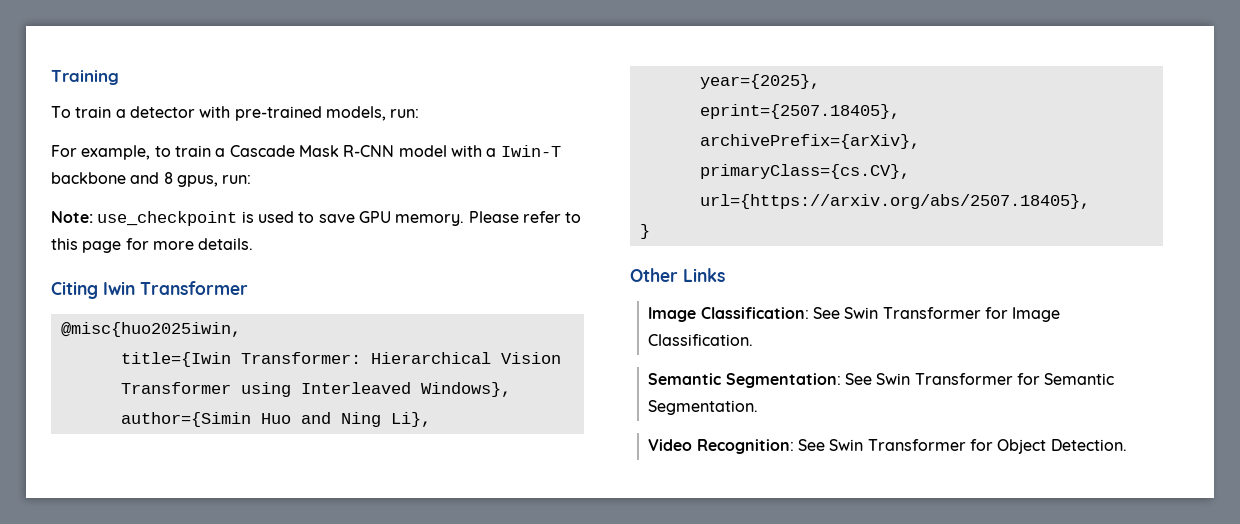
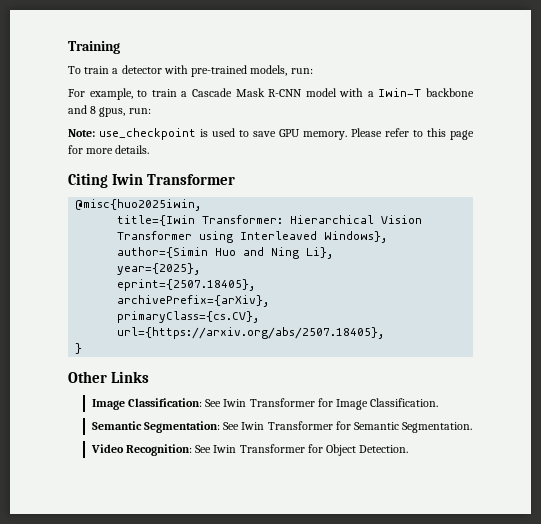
[844,307,879,319] Swin -> [223,399,247,407] Iwin
[876,373,911,385] Swin -> [241,422,265,430] Iwin
[829,439,864,451] Swin -> [213,445,237,453] Iwin

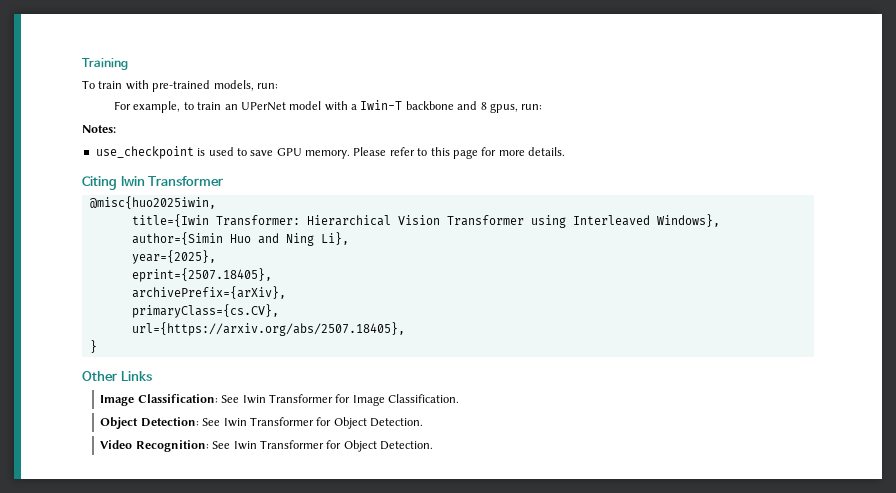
[112,65,162,74] a detector -> (123, 85) none
[181,88,303,97] a Cascade Mask R-CNN -> [224,102,286,111] an UPerNet
[68,129,95,137] Note: -> [82,125,116,133] Notes: //
[91,421,473,433] Semantic Segmentation: See Iwin Transformer for Semantic Segmentation. -> [100,417,424,429] Object Detection: See Iwin Transformer for Object Detection.

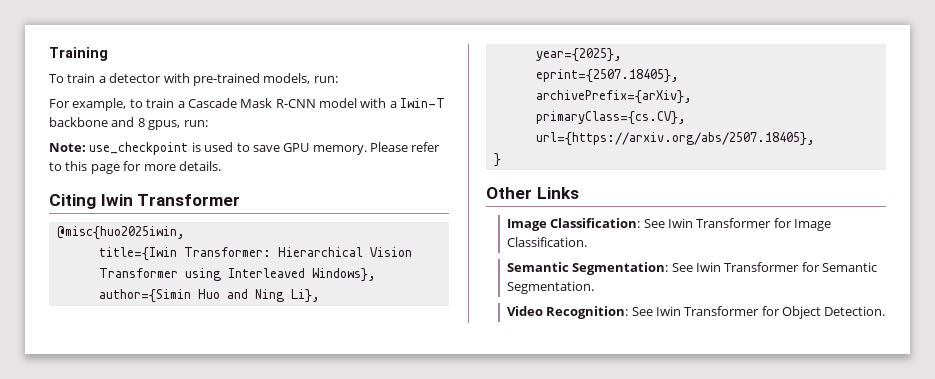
(123, 85) none -> [98,73,162,83] a detector
[224,102,286,111] an UPerNet -> [177,98,316,108] a Cascade Mask R-CNN
[82,125,116,133] Notes: // -> [49,143,86,152] Note:
[100,417,424,429] Object Detection: See Iwin Transformer for Object Detection. -> [506,262,878,275] [506,281,594,294] Semantic Segmentation: See Iwin Transformer for Semantic Segmentation.

